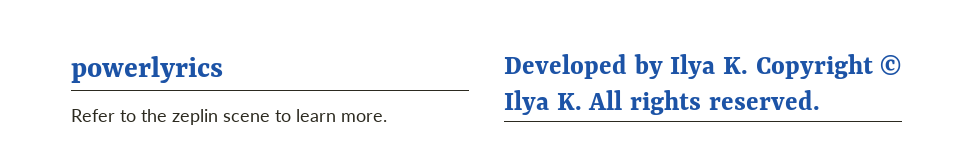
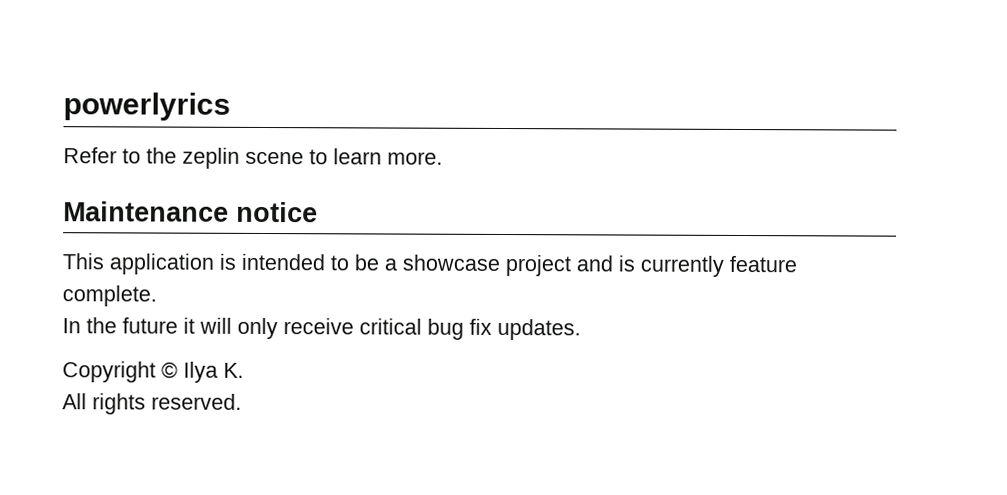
[504,54,749,79] Developed by Ilya K. -> [63,201,318,223] [62,253,797,277] [62,285,157,307] [62,317,581,341] Maintenance notice // This application is intended to be a showcase project and is currently feature complete. // In the future it will only receive critical bug fix updates. //
(582, 101) none -> (244, 370) //

